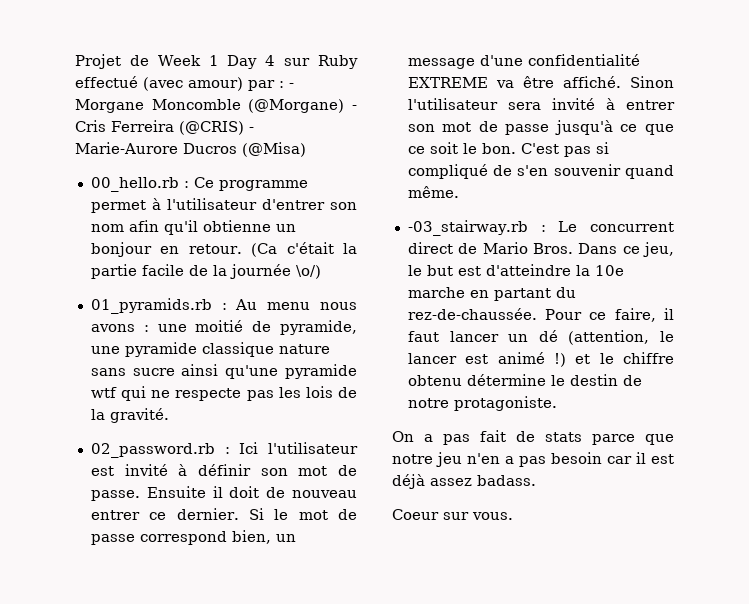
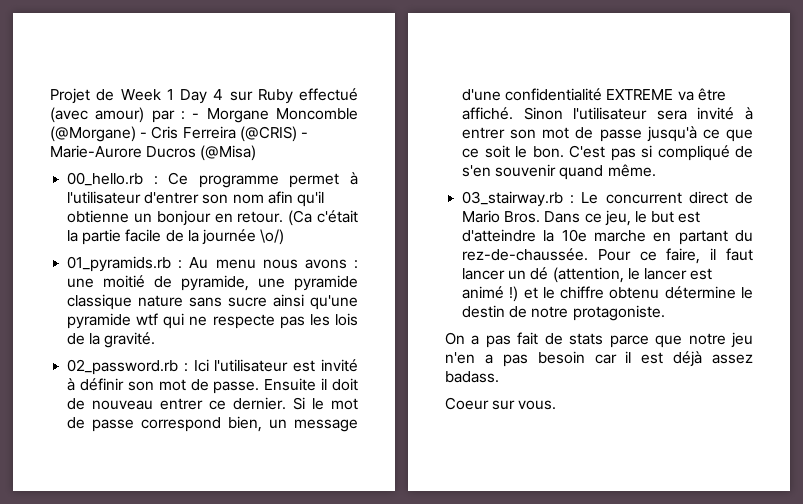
[407,220,528,236] -03_stairway.rb -> [462,191,564,207] 03_stairway.rb

